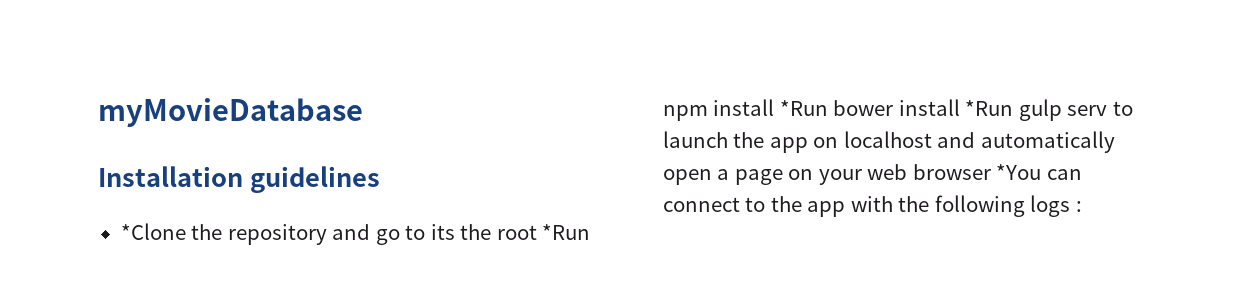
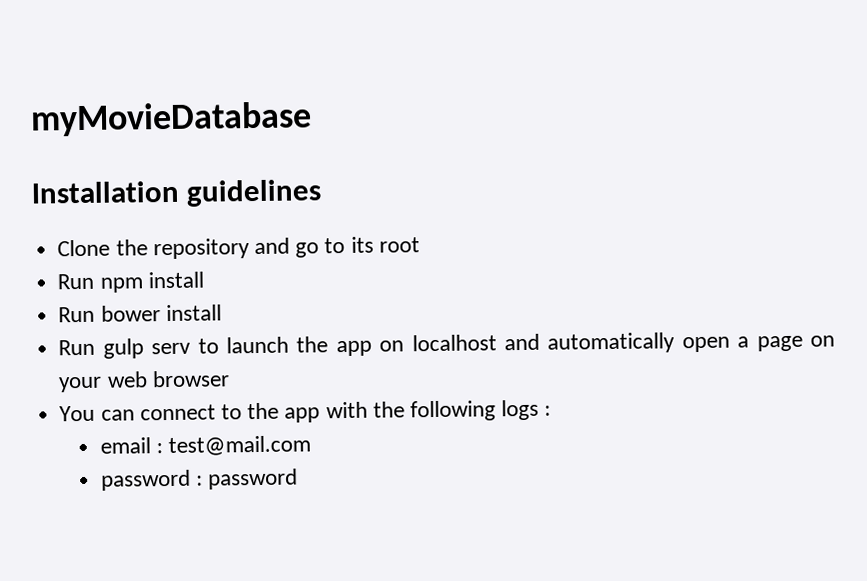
[120,223,186,240] *Clone -> [57,239,111,257] Clone
[460,224,492,240] the -> (374, 244) none
[542,224,591,240] *Run -> [57,273,95,290] // Run
[779,100,828,116] *Run -> [58,306,96,323] // Run
[965,100,1014,116] *Run -> [58,339,96,356] // Run
[996,164,1042,180] *You -> [59,405,96,422] // You
(1082, 206) none -> [100,435,312,457] [101,468,299,491] // email : test@mail.com // password : password

